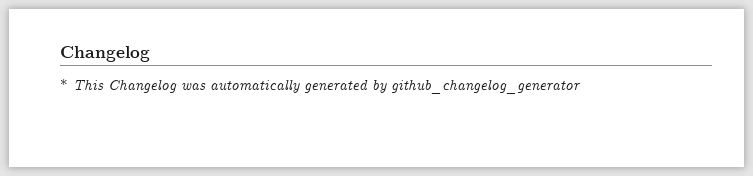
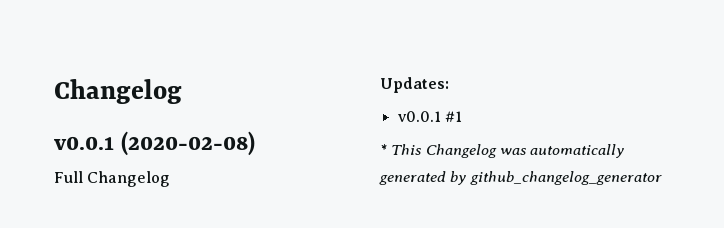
[60,46,150,62] Changelog -> [54,79,182,104] [54,131,256,156] [54,171,171,187] [380,77,449,93] [397,111,462,122] Changelog // v0.0.1 (2020-02-08) // Full Changelog // Updates: // v0.0.1 #1

